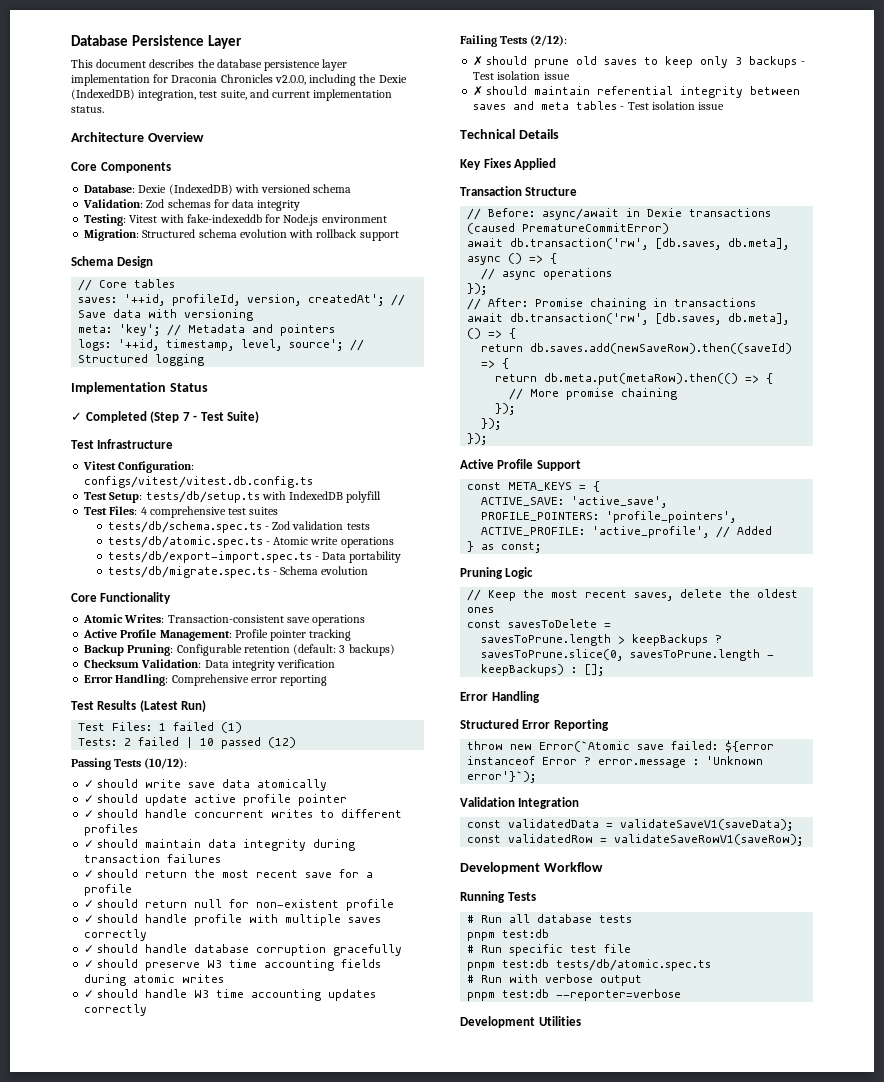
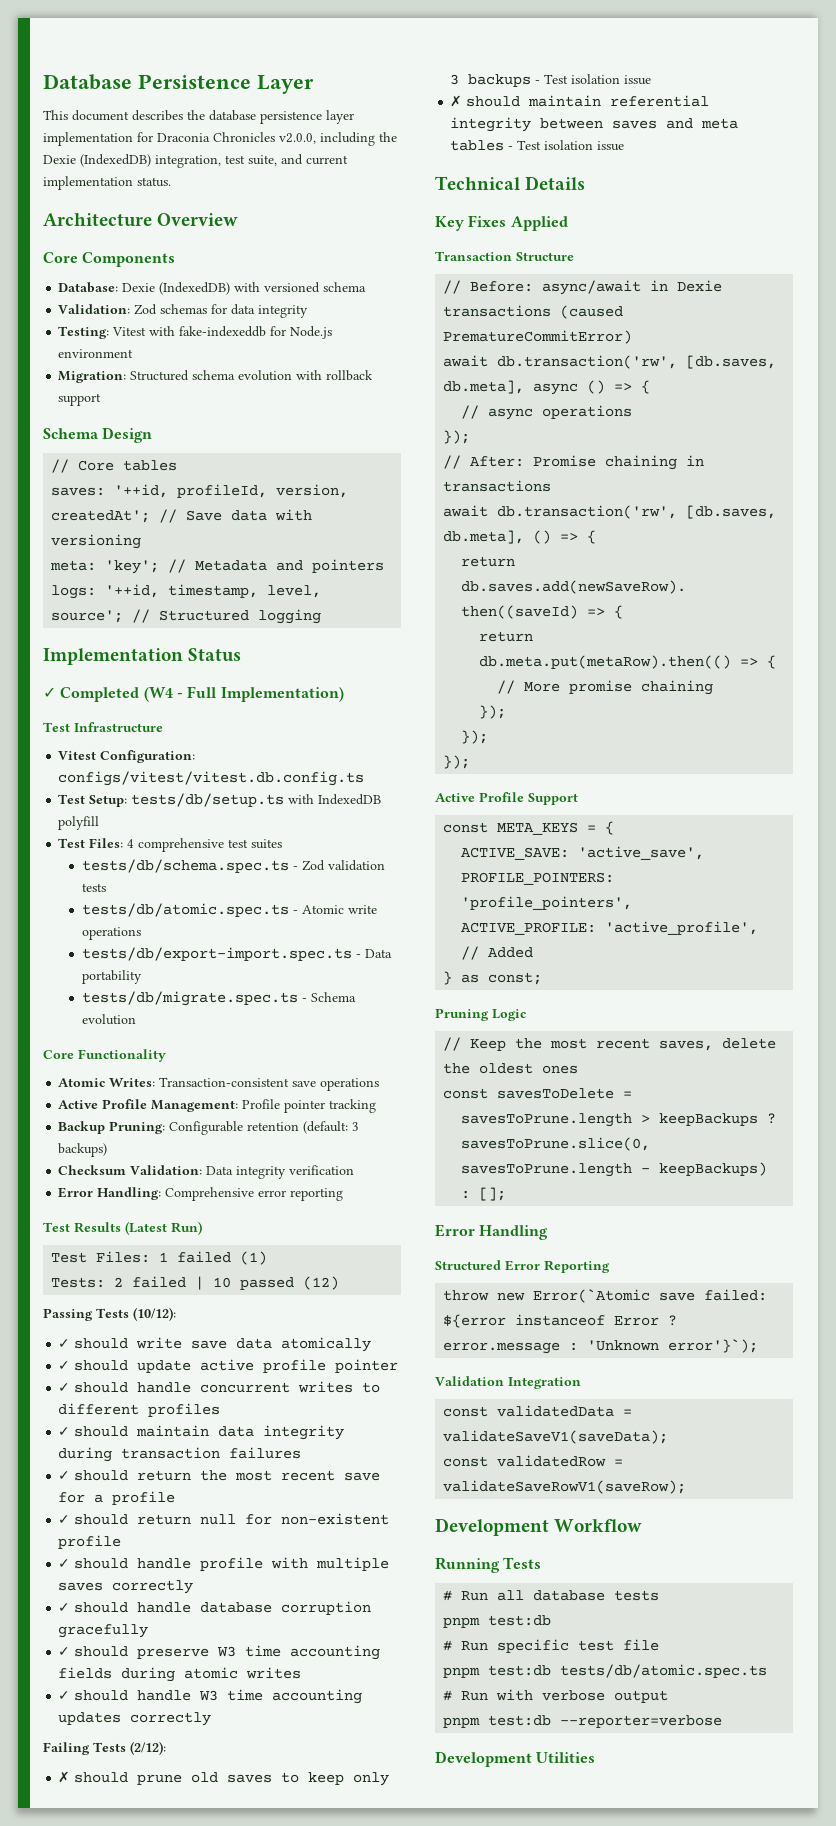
[150,411,260,423] (Step 7 - Test Suite) -> [143,686,344,702] (W4 - Full Implementation)

